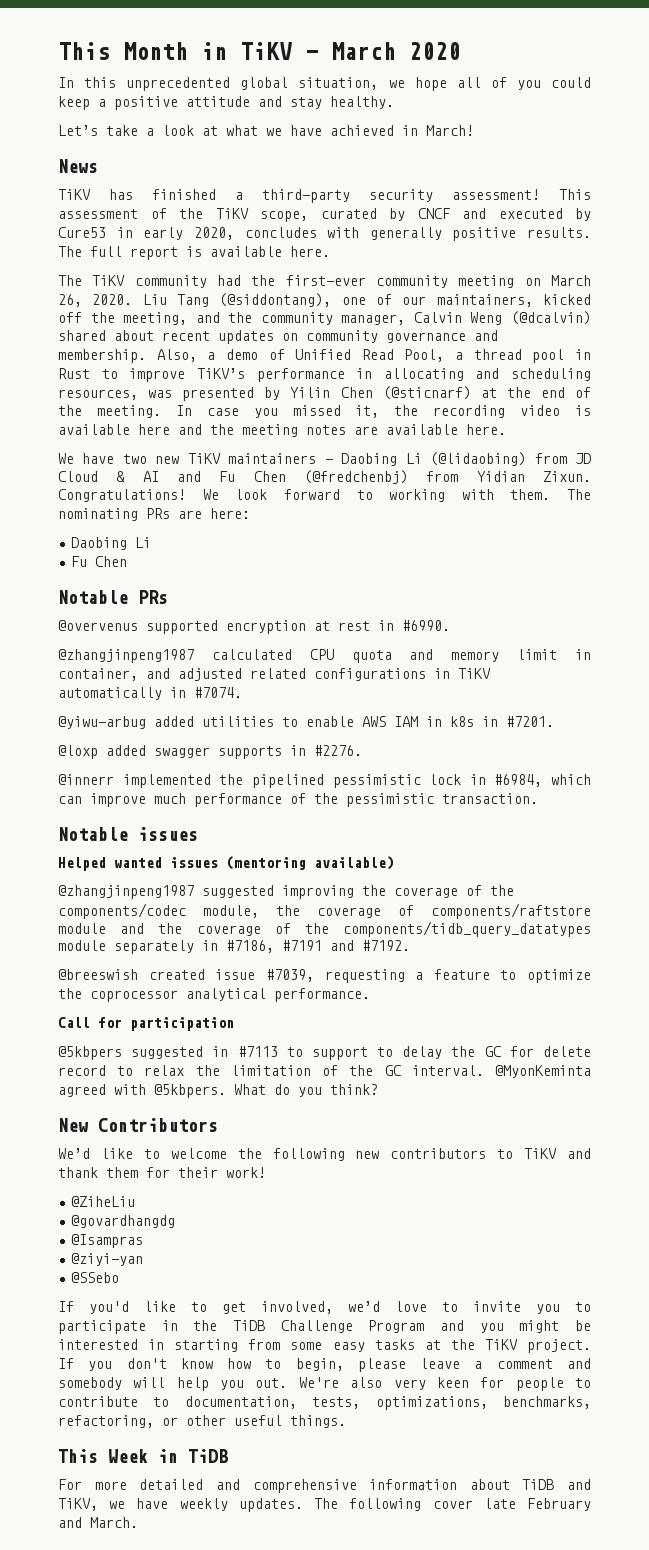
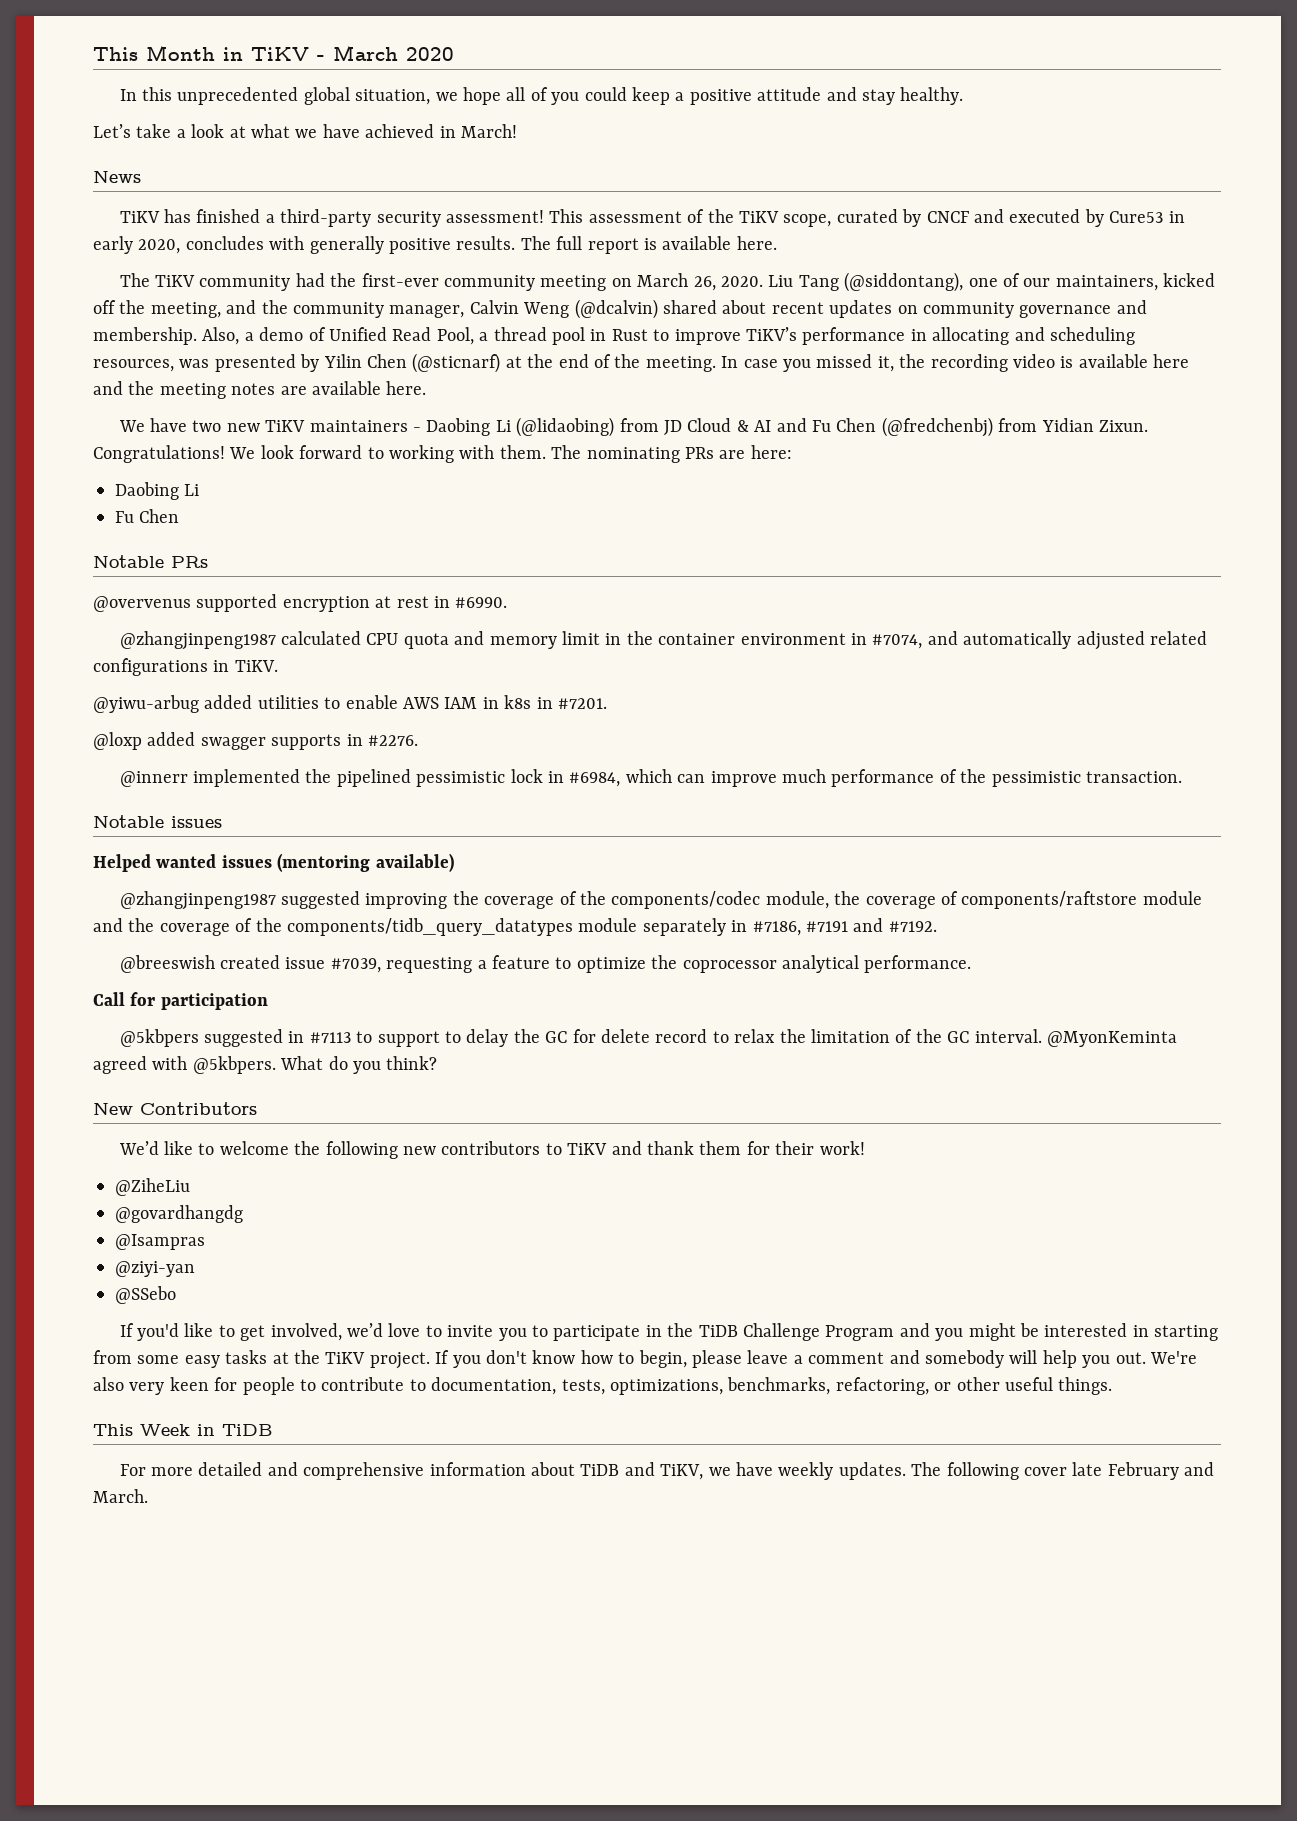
[58,668,491,681] [58,687,242,700] container, and adjusted related configurations in TiKV automatically in #7074. -> [626,631,1207,650] [93,658,278,676] the container environment in #7074, and automatically adjusted related configurations in TiKV.

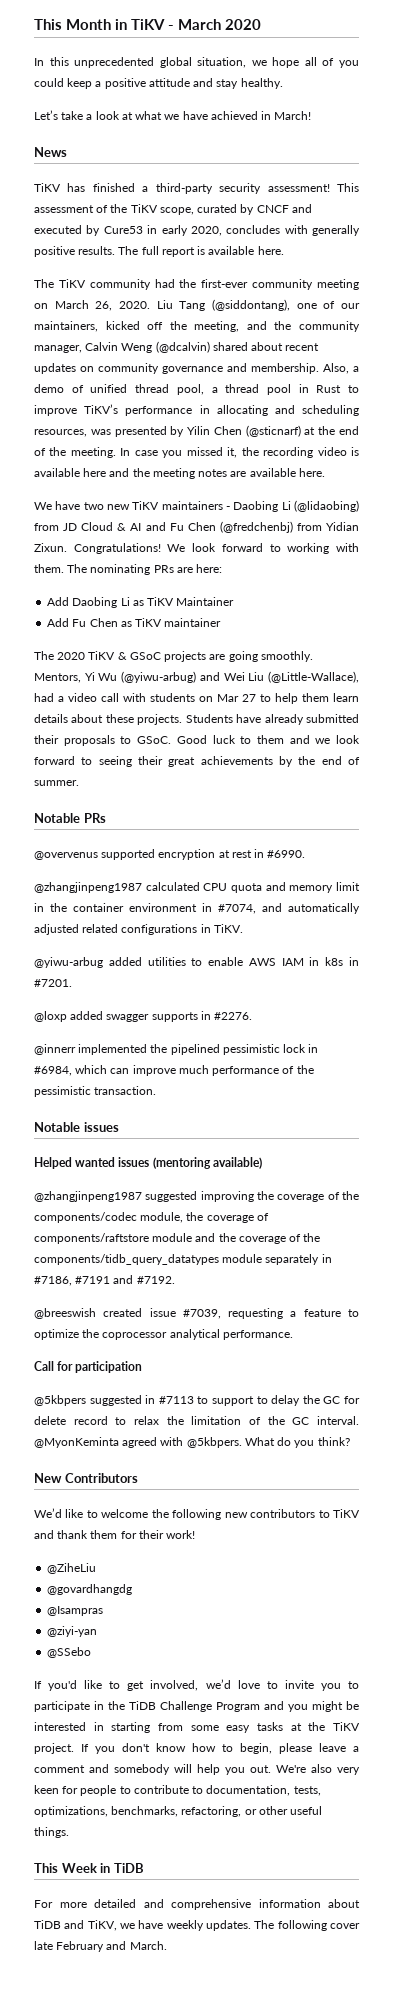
[329,327,474,345] Unified Read Pool, -> [90,384,204,395] unified thread pool,
[115,482,200,500] [115,509,180,523] Daobing Li // Fu Chen -> [47,597,235,608] [47,618,222,627] [34,651,313,662] [34,671,359,683] [34,693,359,704] [34,714,359,725] [34,735,360,746] [34,756,360,767] [34,780,79,786] Add Daobing Li as TiKV Maintainer // Add Fu Chen as TiKV maintainer // The 2020 TiKV & GSoC projects are going smoothly. Mentors, Yi Wu (@yiwu-arbug) and Wei Liu (@Little-Wallace), had a video call with students on Mar 27 to help them learn details about these projects. Students have already submitted their proposals to GSoC. Good luck to them and we look forward to seeing their great achievements by the end of summer.

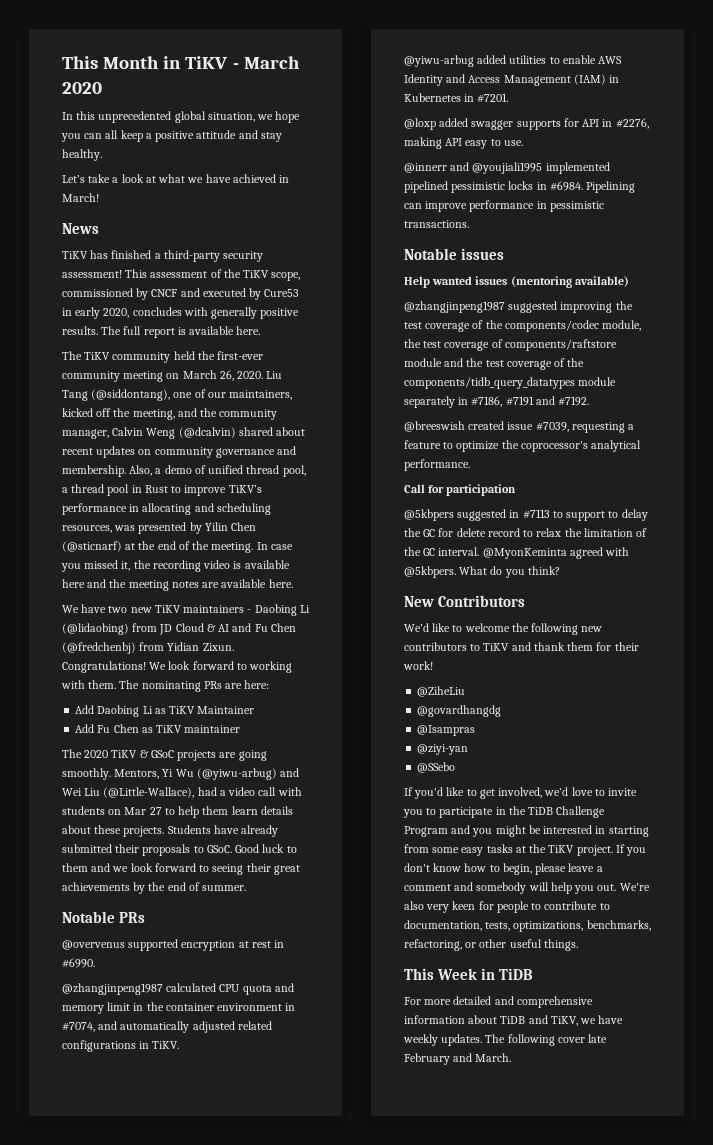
[304,57,359,68] [34,78,64,87] all of you could -> [61,130,119,142] you can all
[197,204,238,213] curated -> [62,288,133,297] commissioned
[154,279,175,288] had -> [173,351,195,360] held
[281,957,344,966] IAM in k8s -> [404,74,620,86] [404,93,461,102] Identity and Access Management (IAM) in Kubernetes
[200,1011,253,1020] [34,1044,319,1055] [34,1065,314,1076] [34,1086,157,1097] in #2276. // @innerr implemented the pipelined pessimistic lock in #6984, which can improve much performance of the pessimistic transaction. -> [563,118,649,129] [404,137,523,149] [404,162,610,174] [404,181,636,193] [404,200,604,212] [404,220,469,228] for API in #2276, making API easy to use. // @innerr and @youjiali1995 implemented pipelined pessimistic locks in #6984. Pipelining can improve performance in pessimistic transactions.
[34,1157,72,1169] Helped -> [404,276,430,288] Help
(274, 1195) none -> [404,322,422,329] test
(204, 1216) none -> [423,341,442,348] test
(236, 1237) none -> [485,360,504,367] test
[102,1332,168,1340] coprocessor -> [520,441,588,452] coprocessor's

